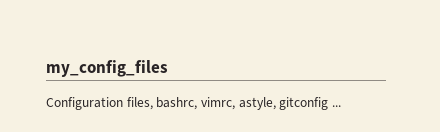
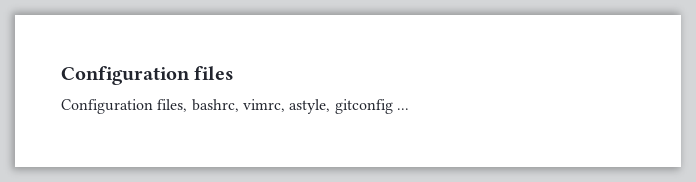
[46,60,168,77] my_config_files -> [61,66,235,85] Configuration files

